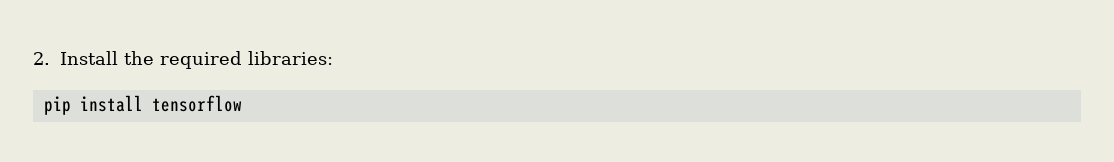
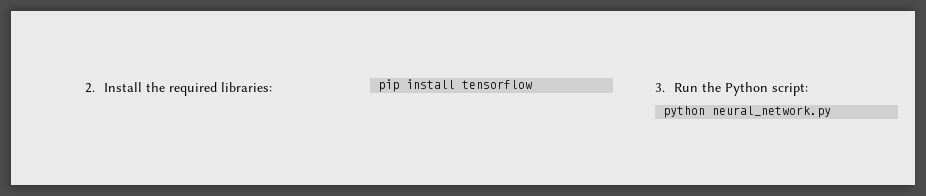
(242, 103) none -> [655,82,808,96] [663,106,832,118] // 3. Run the Python script: // python neural_network.py

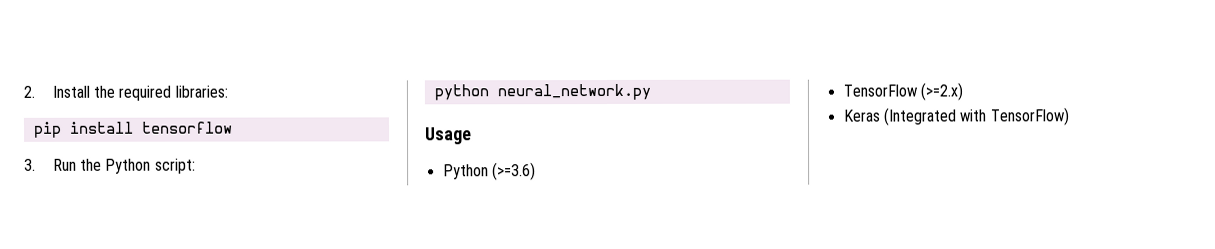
(832, 112) none -> [425,127,472,145] [442,162,536,181] [842,82,963,101] [842,107,1070,126] // Usage // Python (>=3.6) // TensorFlow (>=2.x) // Keras (Integrated with TensorFlow)

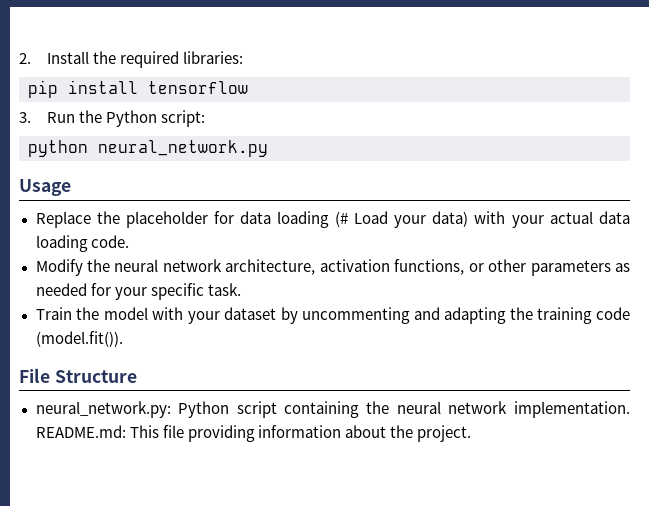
[442,162,536,181] [842,82,963,101] [842,107,1070,126] Python (>=3.6) // TensorFlow (>=2.x) // Keras (Integrated with TensorFlow) -> [35,211,630,228] [35,235,129,252] [35,259,630,276] [35,283,241,300] [35,307,630,324] [35,331,123,347] [19,368,137,383] [35,401,631,418] [35,425,471,442] Replace the placeholder for data loading (# Load your data) with your actual data loading code. // Modify the neural network architecture, activation functions, or other parameters as needed for your specific task. // Train the model with your dataset by uncommenting and adapting the training code (model.fit()). // File Structure // neural_network.py: Python script containing the neural network implementation. README.md: This file providing information about the project.

